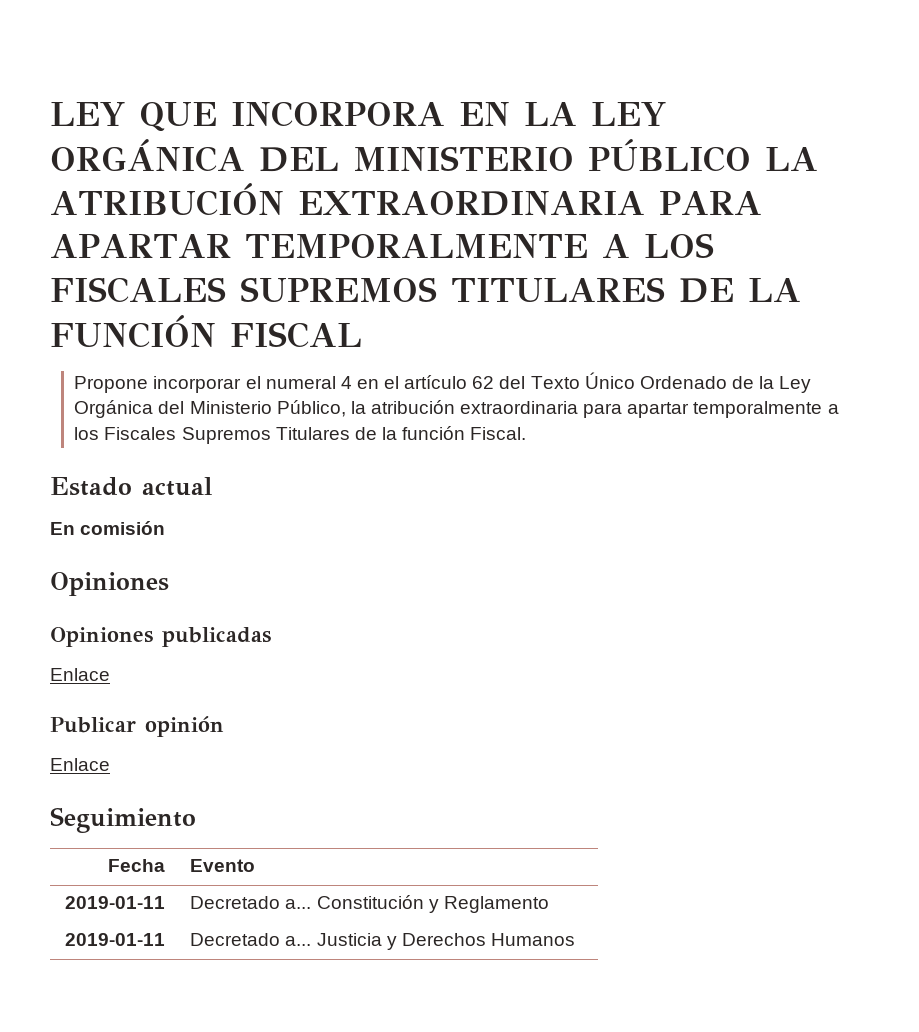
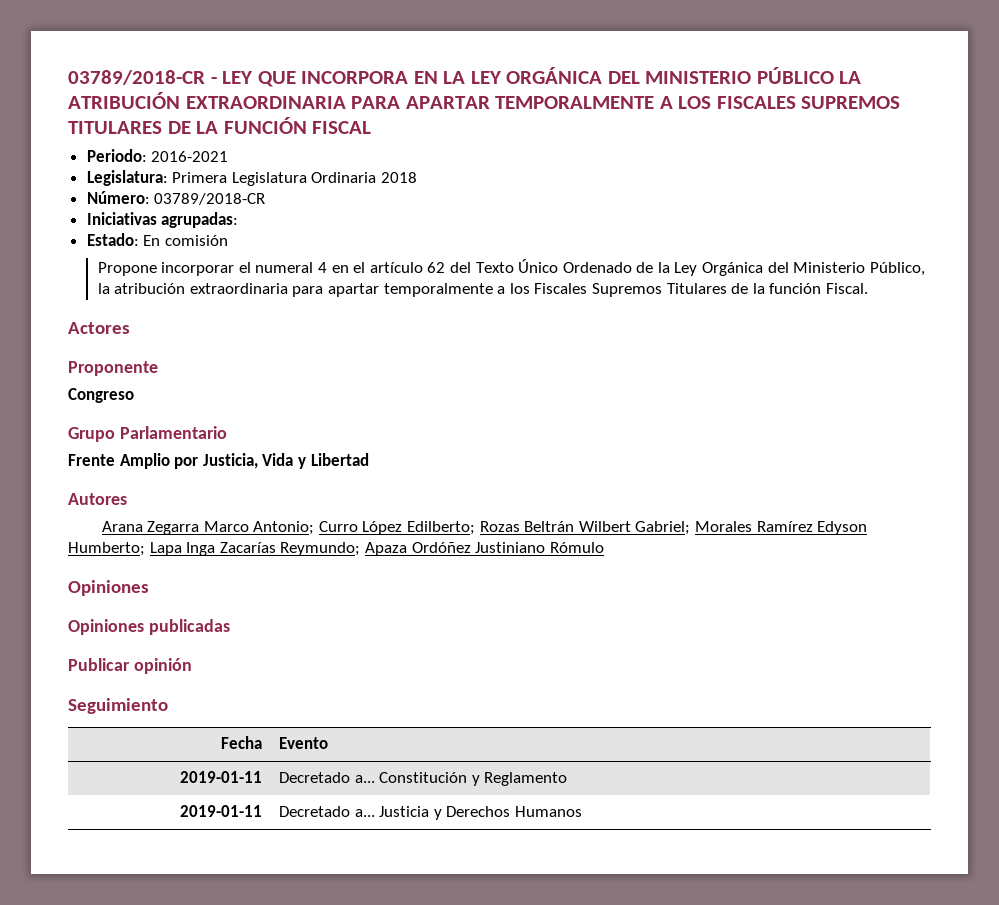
(50, 114) none -> [68,70,217,85] 03789/2018-CR -
(362, 335) none -> [86,149,229,162] [86,170,418,186] [86,191,266,205] [86,212,239,228] [86,233,228,246] // Periodo: 2016-2021 // Legislatura: Primera Legislatura Ordinaria 2018 // Número: 03789/2018-CR // Iniciativas agrupadas: // Estado: En comisión
[50,477,212,496] [50,521,166,535] Estado actual // En comisión -> [68,322,130,334] [68,361,158,376] [68,388,134,403] [68,426,227,442] [68,453,369,469] [68,493,127,505] [101,521,868,535] [68,542,604,556] Actores // Proponente // Congreso // Grupo Parlamentario // Frente Amplio por Justicia, Vida y Libertad // Autores // Arana Zegarra Marco Antonio; Curro López Edilberto; Rozas Beltrán Wilbert Gabriel; Morales Ramírez Edyson Humberto; Lapa Inga Zacarías Reymundo; Apaza Ordóñez Justiniano Rómulo
[50,668,110,681] // Enlace -> (230, 627) none
[50,758,110,771] // Enlace -> (192, 666) none

